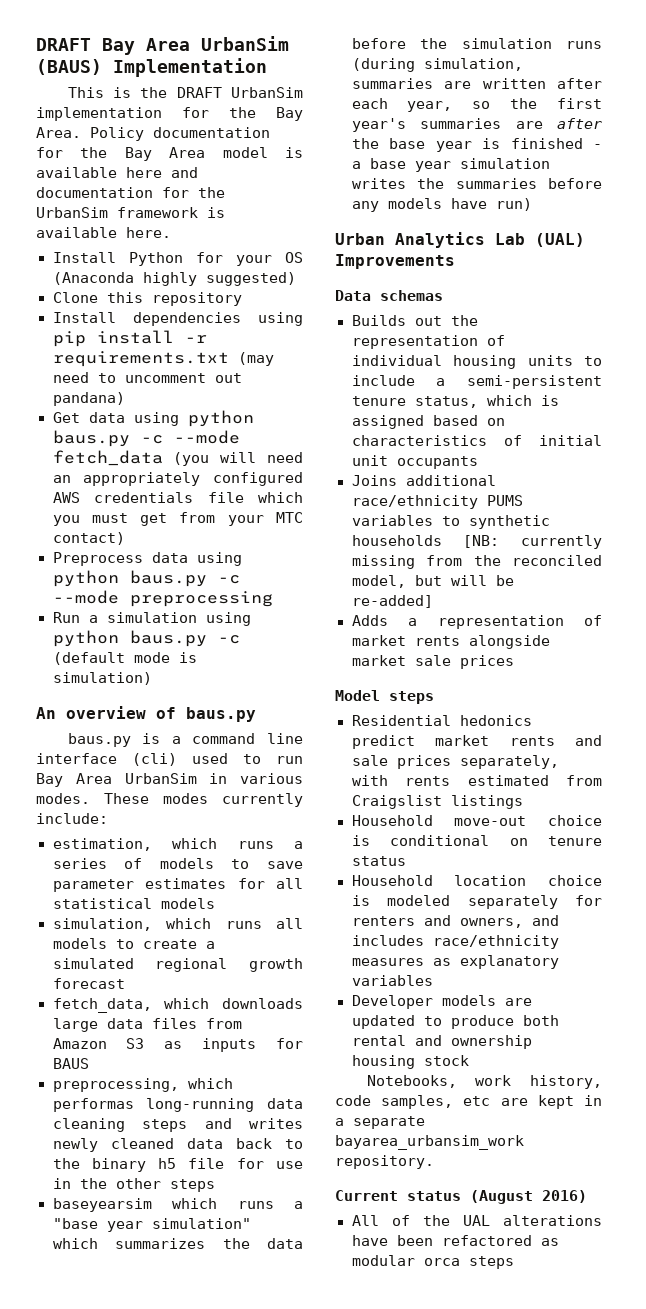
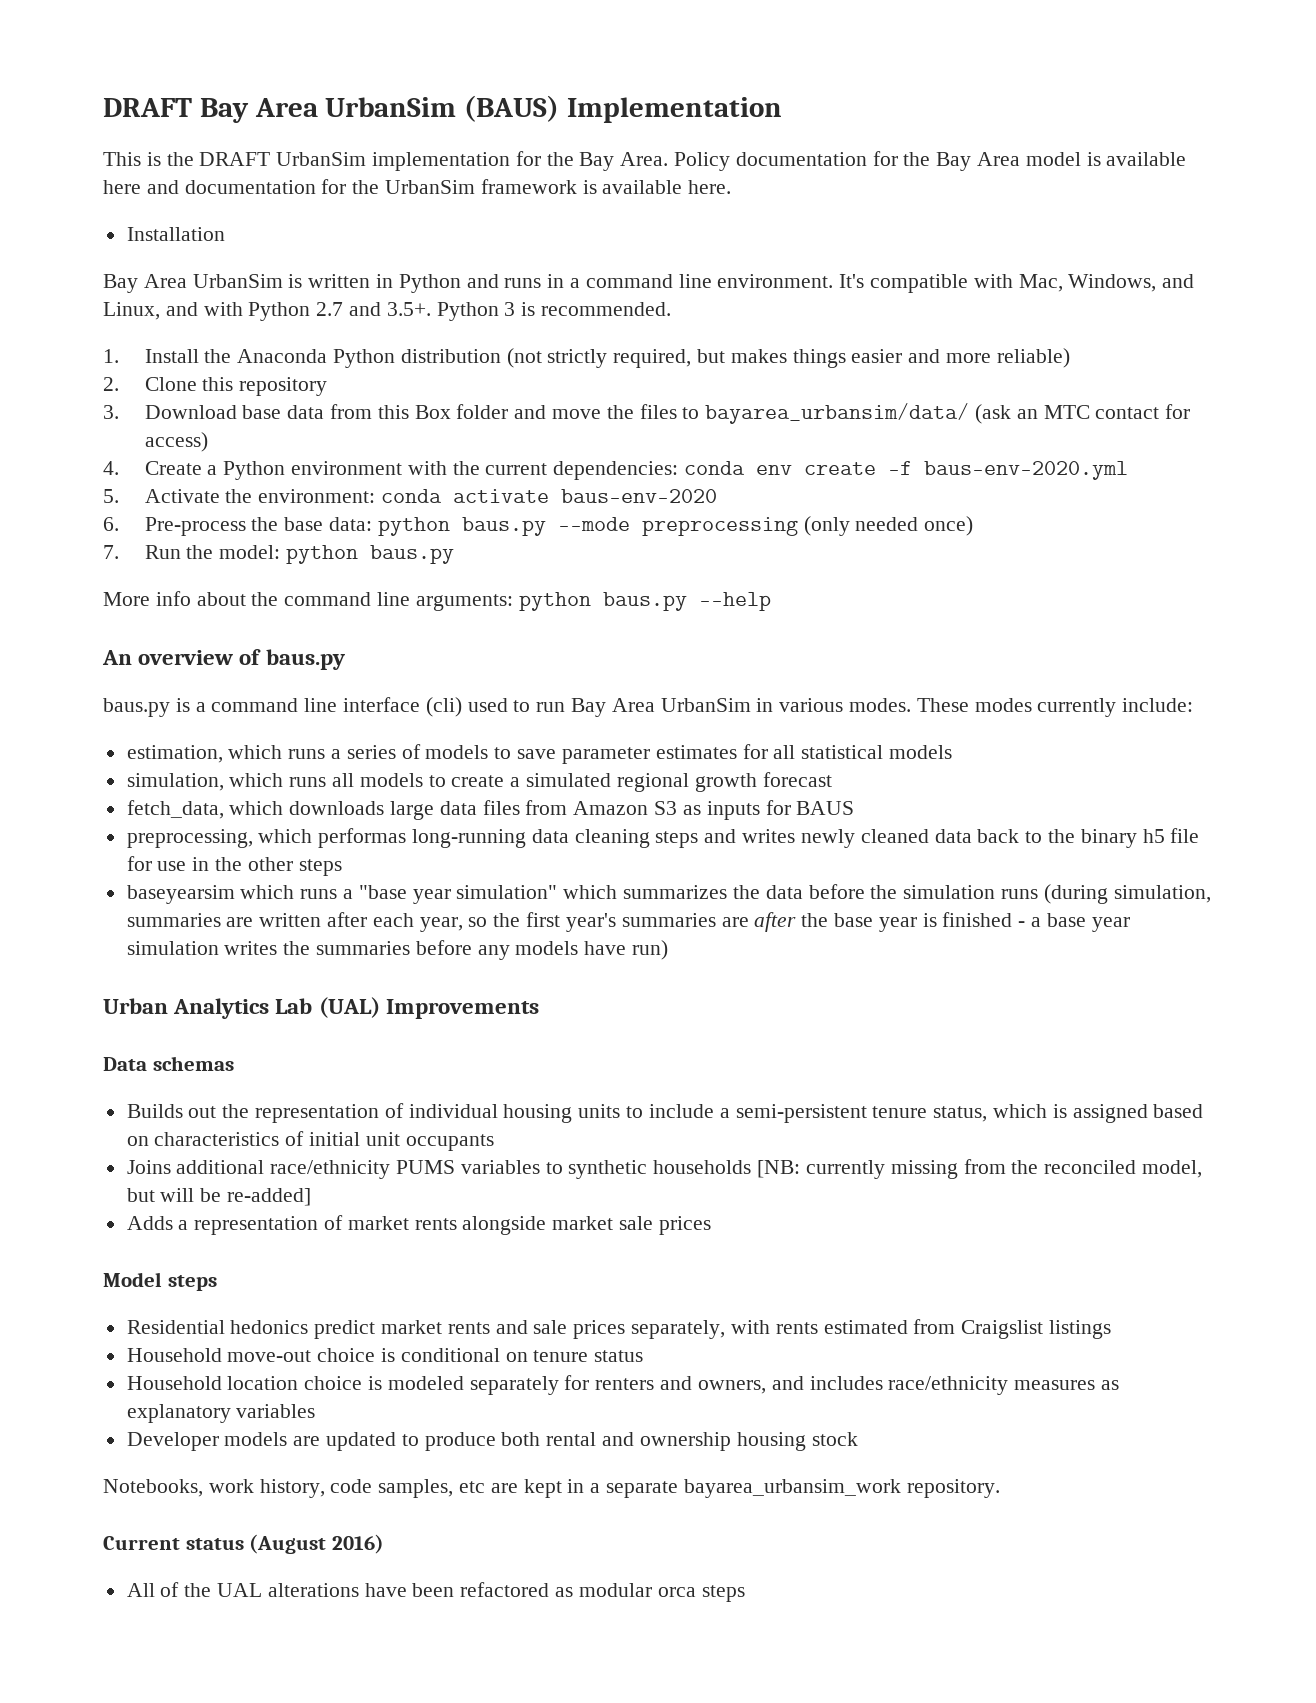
[52,252,303,266] [52,272,296,286] [52,292,242,306] [52,312,303,326] [52,330,207,347] [52,351,274,367] [52,372,242,383] [52,392,125,406] [52,410,254,427] [52,430,240,447] [52,450,303,466] [52,472,303,486] [52,492,303,503] [52,512,303,526] [52,532,125,545] [52,552,242,566] [52,570,240,587] [52,590,273,607] [52,612,251,626] [52,630,240,647] [52,652,197,665] [52,672,152,685] Install Python for your OS (Anaconda highly suggested) // Clone this repository // Install dependencies using pip install -r requirements.txt (may need to uncomment out pandana) // Get data using python baus.py -c --mode fetch_data (you will need an appropriately configured AWS credentials file which you must get from your MTC contact) // Preprocess data using python baus.py -c --mode preprocessing // Run a simulation using python baus.py -c (default mode is simulation) -> [126,227,225,241] [103,274,1195,293] [103,302,672,321] [103,348,1070,368] [103,377,328,396] [103,403,1191,424] [144,432,208,452] [103,461,1128,480] [103,489,717,503] [103,516,974,536] [103,545,454,564] [103,591,771,611] Installation // Bay Area UrbanSim is written in Python and runs in a command line environment. It's compatible with Mac, Windows, and Linux, and with Python 2.7 and 3.5+. Python 3 is recommended. // 1. Install the Anaconda Python distribution (not strictly required, but makes things easier and more reliable) // 2. Clone this repository // 3. Download base data from this Box folder and move the files to bayarea_urbansim/data/ (ask an MTC contact for access) // 4. Create a Python environment with the current dependencies: conda env create -f baus-env-2020.yml // 5. Activate the environment: conda activate baus-env-2020 // 6. Pre-process the base data: python baus.py --mode preprocessing (only needed once) // 7. Run the model: python baus.py // More info about the command line arguments: python baus.py --help

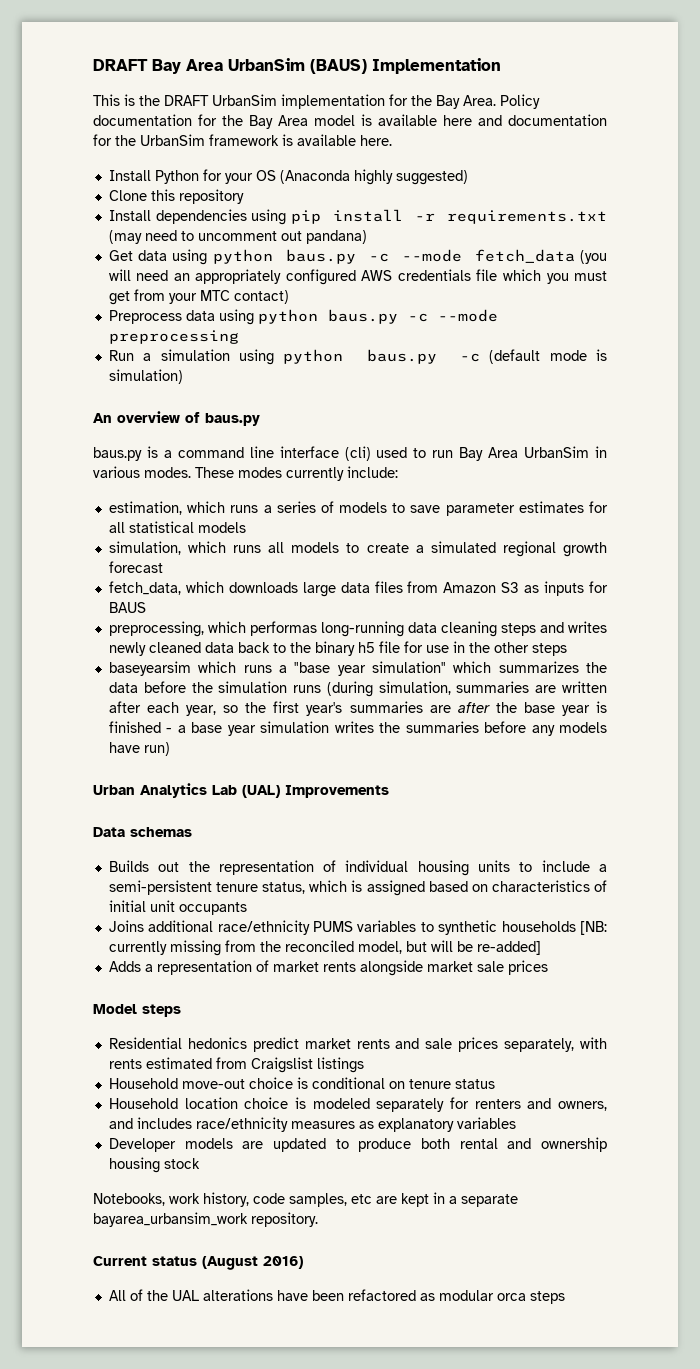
[126,227,225,241] [103,274,1195,293] [103,302,672,321] [103,348,1070,368] [103,377,328,396] [103,403,1191,424] [144,432,208,452] [103,461,1128,480] [103,489,717,503] [103,516,974,536] [103,545,454,564] [103,591,771,611] Installation // Bay Area UrbanSim is written in Python and runs in a command line environment. It's compatible with Mac, Windows, and Linux, and with Python 2.7 and 3.5+. Python 3 is recommended. // 1. Install the Anaconda Python distribution (not strictly required, but makes things easier and more reliable) // 2. Clone this repository // 3. Download base data from this Box folder and move the files to bayarea_urbansim/data/ (ask an MTC contact for access) // 4. Create a Python environment with the current dependencies: conda env create -f baus-env-2020.yml // 5. Activate the environment: conda activate baus-env-2020 // 6. Pre-process the base data: python baus.py --mode preprocessing (only needed once) // 7. Run the model: python baus.py // More info about the command line arguments: python baus.py --help -> [108,169,468,185] [108,189,244,204] [108,209,607,225] [108,230,367,244] [108,249,607,265] [108,269,607,285] [108,289,289,305] [108,309,498,325] [108,330,239,344] [108,349,607,365] [108,369,183,384] Install Python for your OS (Anaconda highly suggested) // Clone this repository // Install dependencies using pip install -r requirements.txt (may need to uncomment out pandana) // Get data using python baus.py -c --mode fetch_data (you will need an appropriately configured AWS credentials file which you must get from your MTC contact) // Preprocess data using python baus.py -c --mode preprocessing // Run a simulation using python baus.py -c (default mode is simulation)

